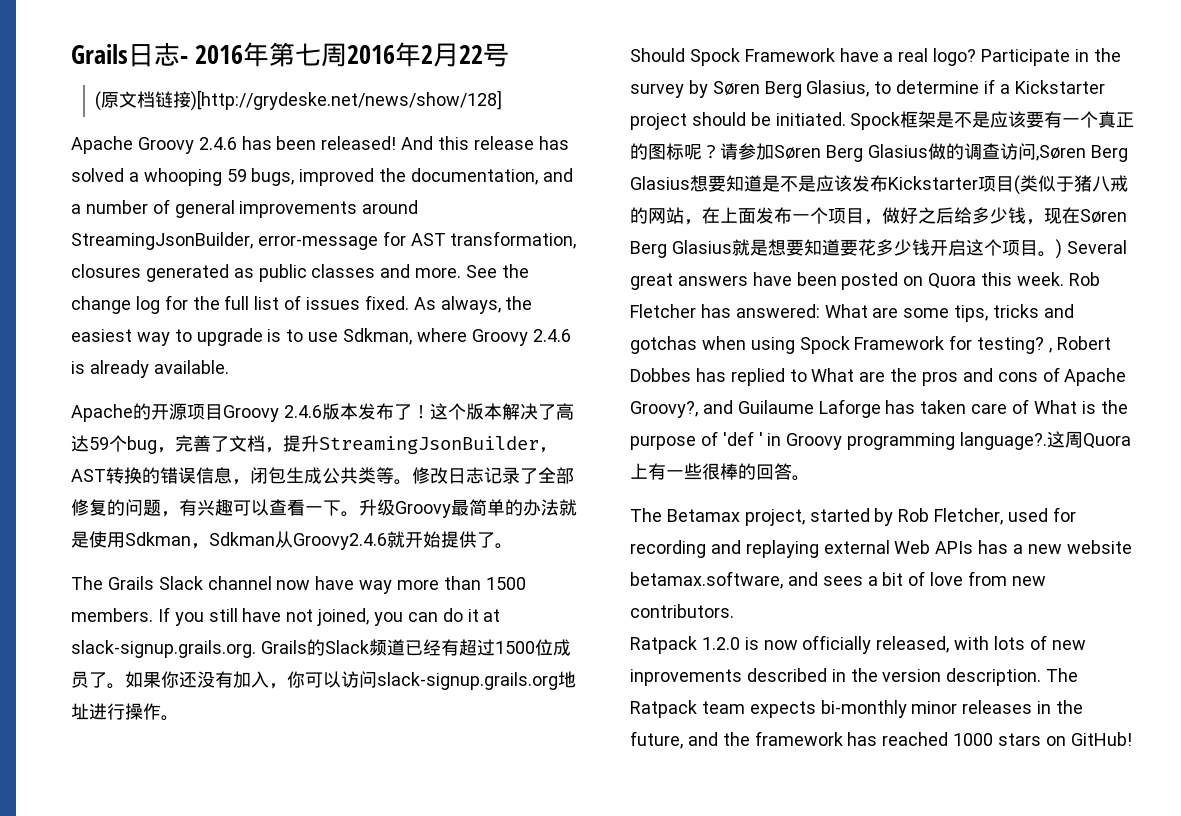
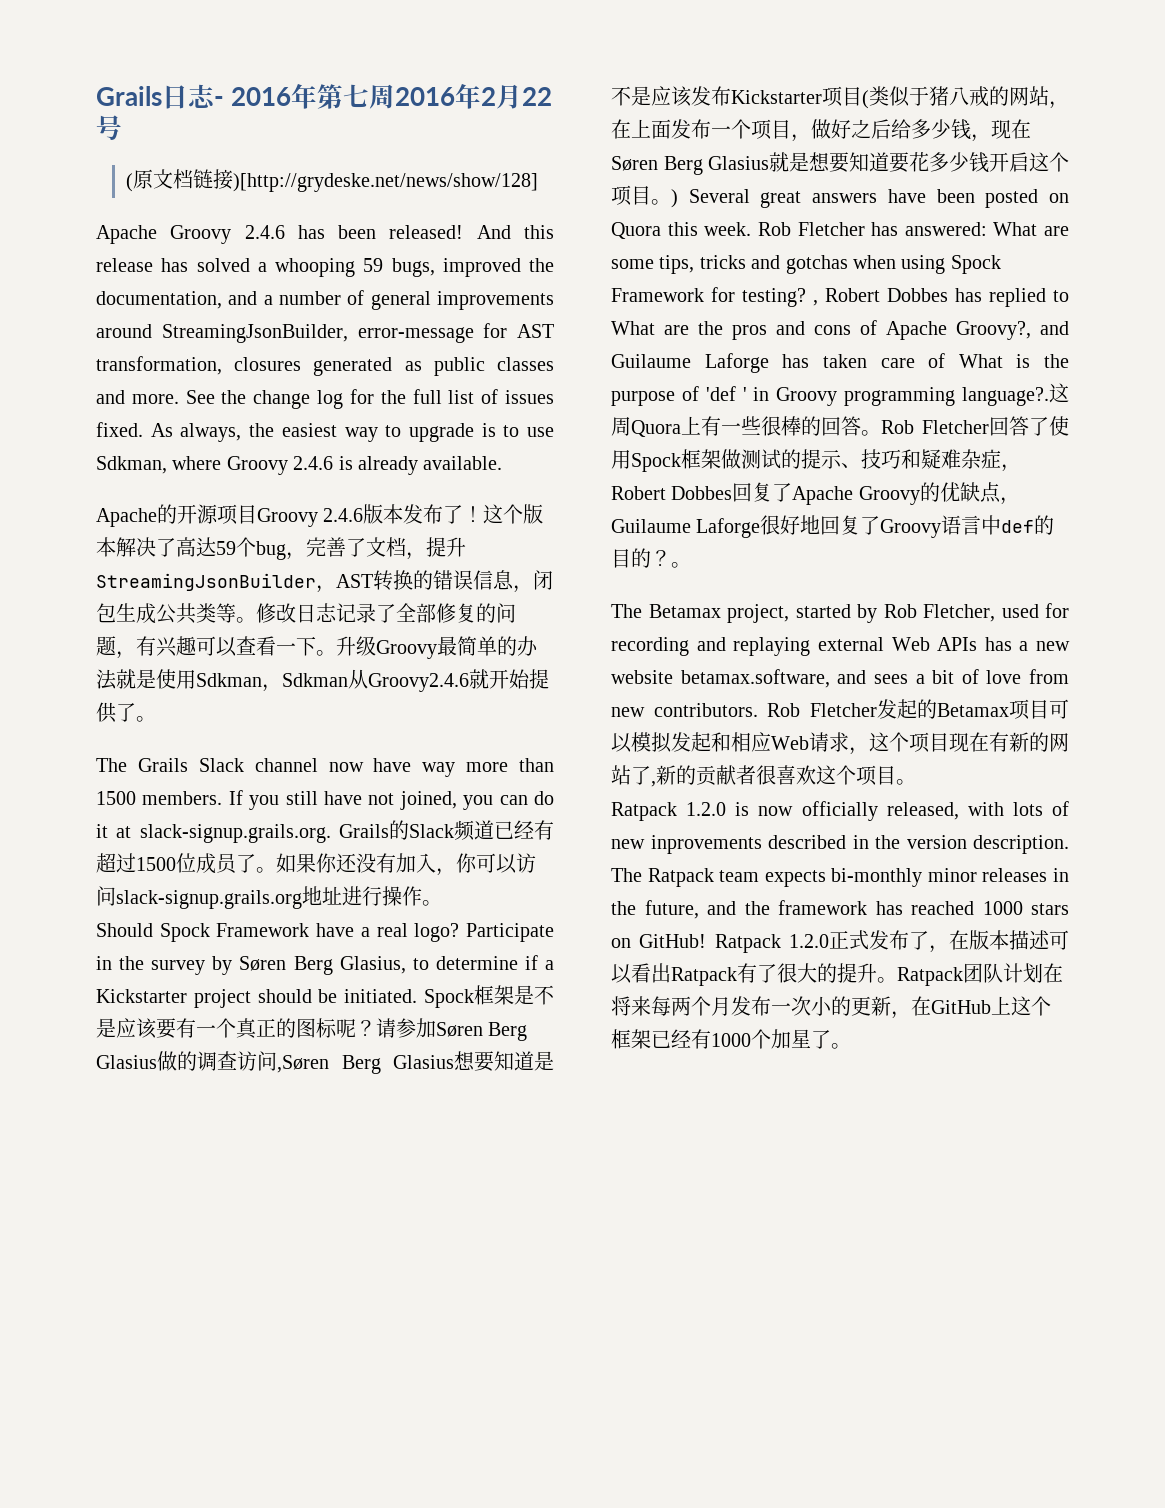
(810, 478) none -> [881,416,1069,436] [611,449,1021,472] [611,482,1020,505] [611,515,1055,538] [611,548,691,568] Rob Fletcher回答了使用Spock框架做测试的提示、技巧和疑难杂症，Robert Dobbes回复了Apache Groovy的优缺点，Guilaume Laforge很好地回复了Groovy语言中def的目的？。
(734, 611) none -> [767,699,1069,720] [611,732,1069,755] [611,765,916,787] Rob Fletcher发起的Betamax项目可以模拟发起和相应Web请求，这个项目现在有新的网站了,新的贡献者很喜欢这个项目。
(1132, 739) none -> [714,930,1069,953] [611,963,1063,986] [611,996,1051,1019] [611,1029,851,1049] Ratpack 1.2.0正式发布了，在版本描述可以看出Ratpack有了很大的提升。Ratpack团队计划在将来每两个月发布一次小的更新，在GitHub上这个框架已经有1000个加星了。

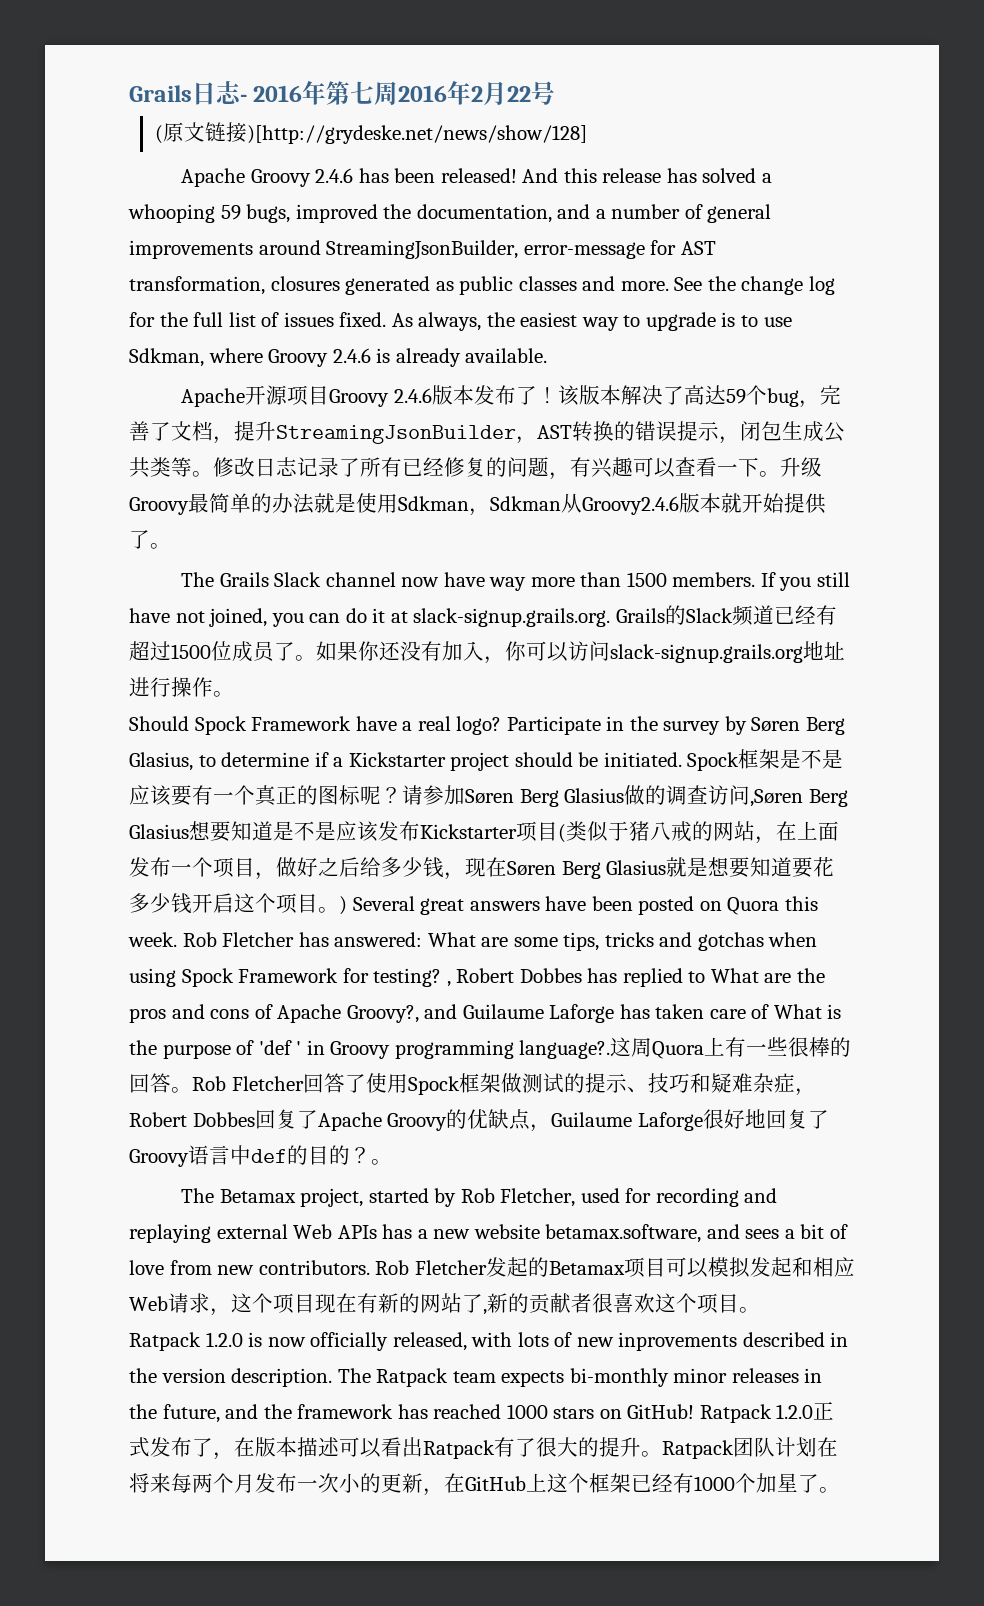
[172,169,193,189] 档 -> (205, 132) none
[157,504,177,524] 的 -> (246, 397) none
[483,504,524,524] 这个 -> [557,385,579,406] 该
[473,570,514,590] 信息 -> [677,421,719,441] 提示
[396,603,436,623] 全部 -> [360,457,444,477] 所有已经
(469, 682) none -> [679,493,721,513] 版本

